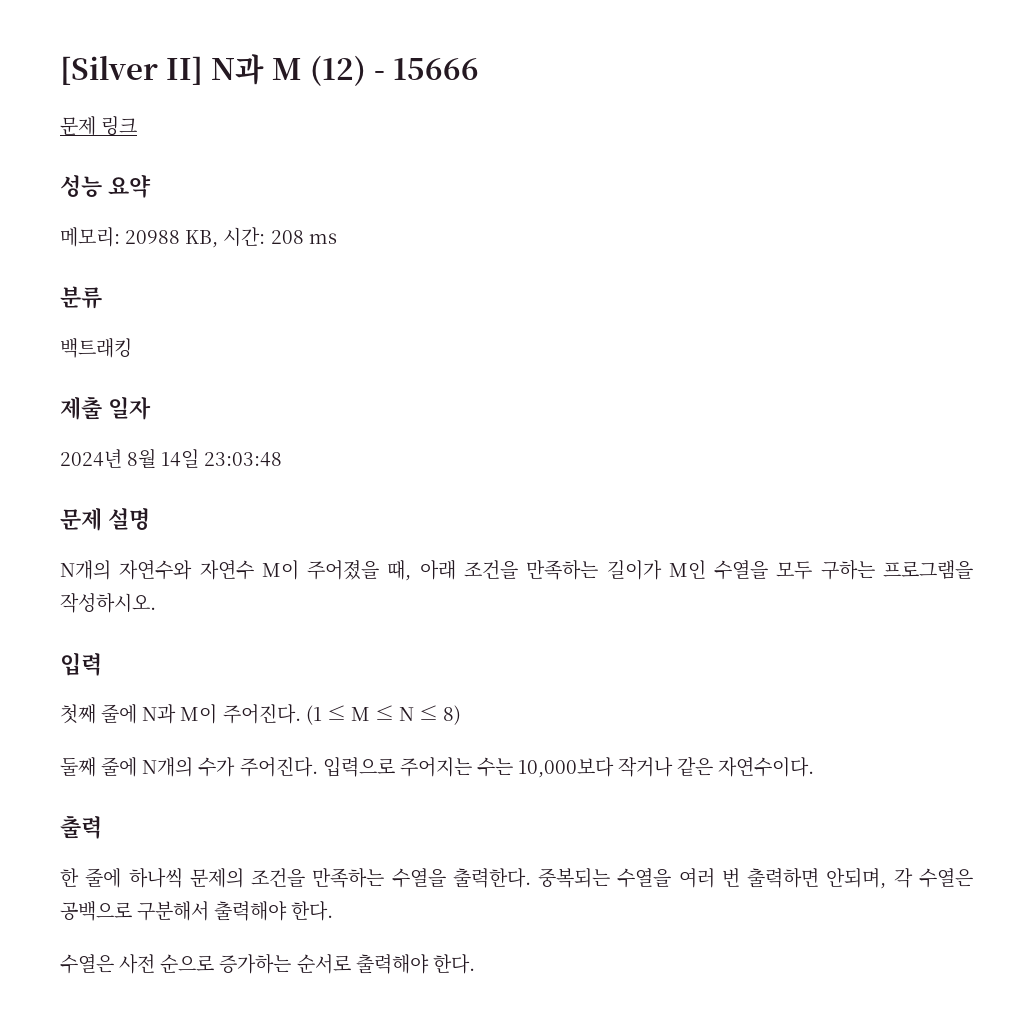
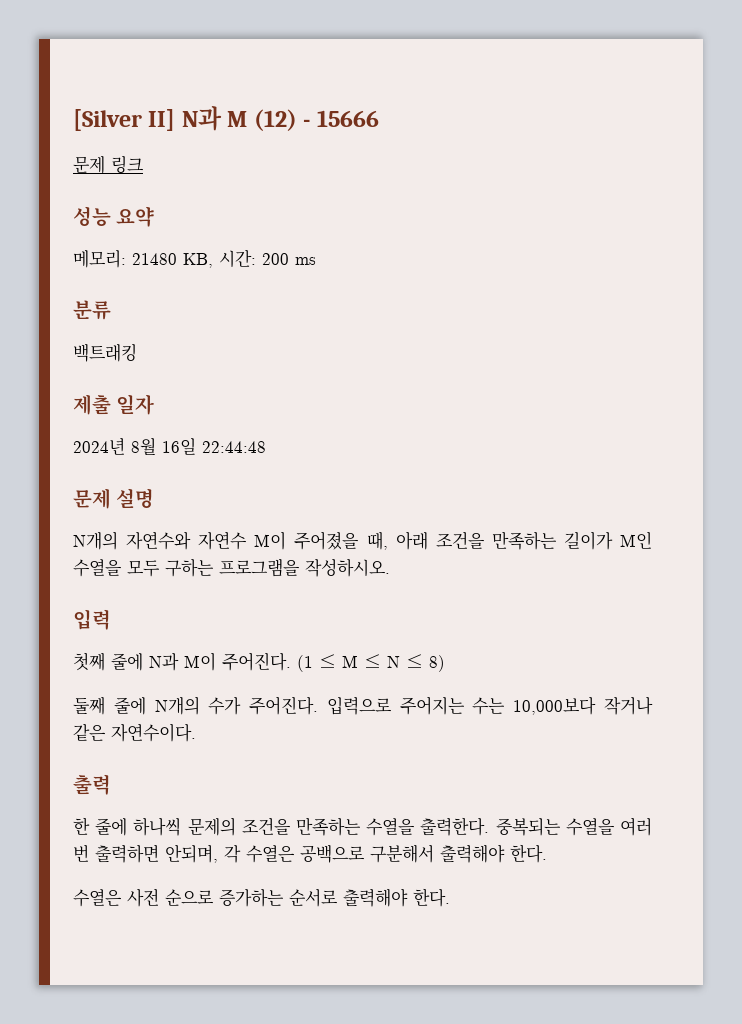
[125,230,181,244] 20988 -> [132,253,177,265] 21480
[270,230,304,244] 208 -> [262,253,289,265] 200
[161,449,283,468] 14일 23:03:48 -> [162,438,266,455] 16일 22:44:48

